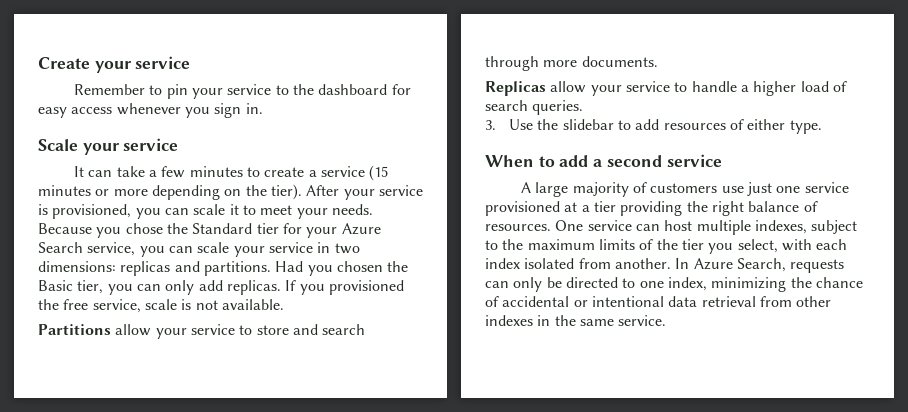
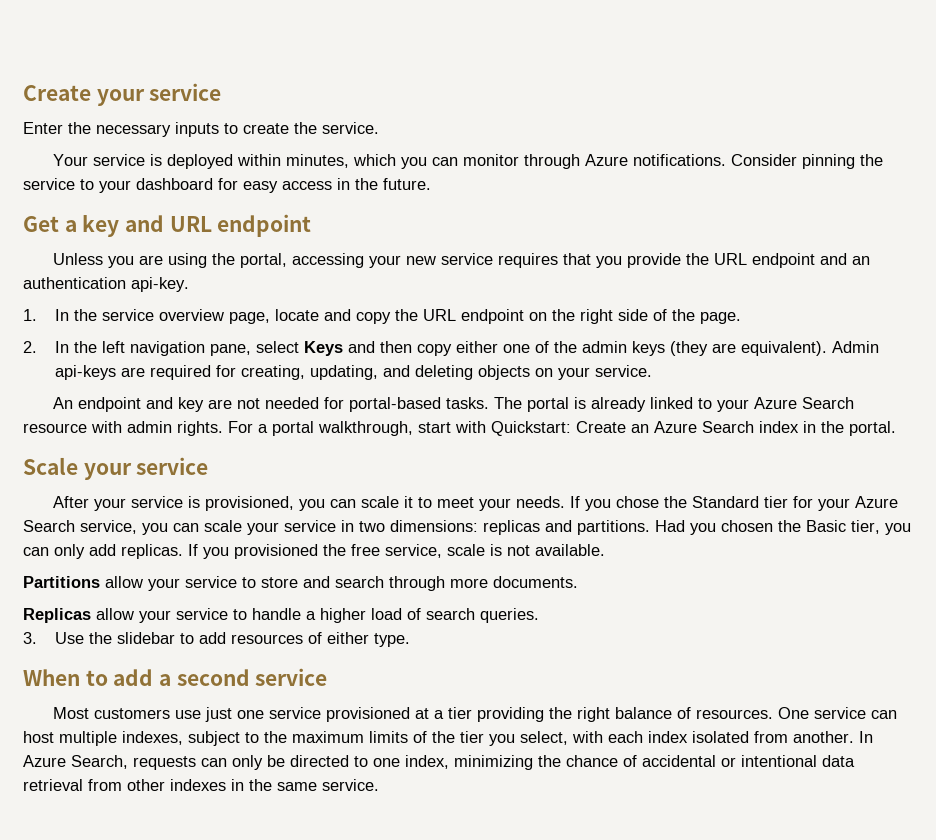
[73,84,314,99] Remember to pin your service to the -> [23,122,379,137] [52,154,883,169] [23,178,131,193] Enter the necessary inputs to create the service. // Your service is deployed within minutes, which you can monitor through Azure notifications. Consider pinning the service to your
[116,103,263,118] [38,138,179,155] [73,165,389,181] [38,184,302,200] whenever you sign in. // Scale your service // It can take a few minutes to create a service (15 minutes or more depending on the tier). -> [337,178,431,190] [23,214,312,237] [52,253,870,268] [23,277,189,292] [23,309,741,324] [23,341,879,356] [54,365,652,380] [52,397,854,412] [23,421,896,436] [23,457,209,480] in the future. // Get a key and URL endpoint // Unless you are using the portal, accessing your new service requires that you provide the URL endpoint and an authentication api-key. // 1. In the service overview page, locate and copy the URL endpoint on the right side of the page. // 2. In the left navigation pane, select Keys and then copy either one of the admin keys (they are equivalent). Admin api-keys are required for creating, updating, and deleting objects on your service. // An endpoint and key are not needed for portal-based tasks. The portal is already linked to your Azure Search resource with admin rights. For a portal walkthrough, start with Quickstart: Create an Azure Search index in the portal. // Scale your service //
[38,223,92,234] Because -> [569,496,580,508] If
[520,182,647,197] A large majority of -> [52,707,89,719] Most

